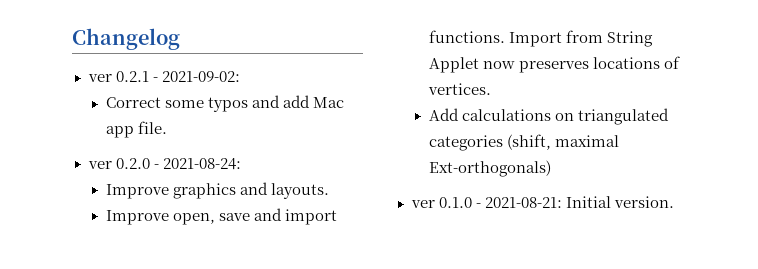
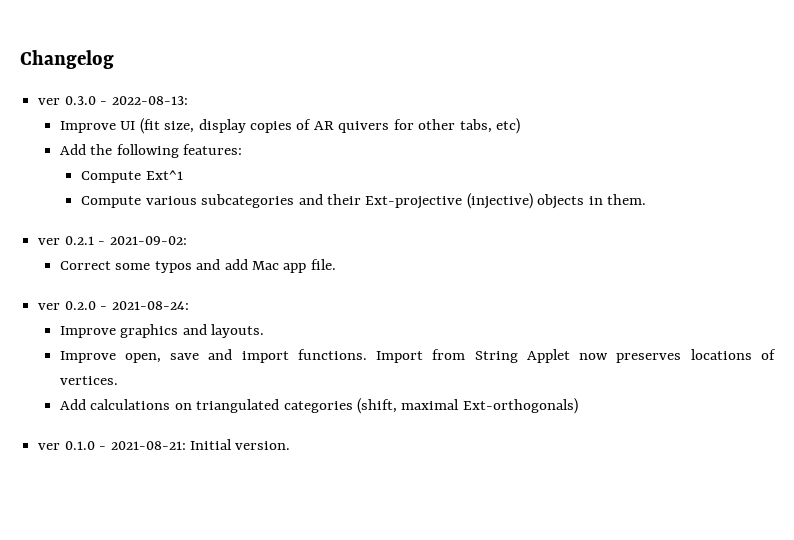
(180, 39) none -> [38,96,188,105] [59,118,521,134] [59,144,243,158] [81,170,183,183] [81,193,647,209] // ver 0.3.0 - 2022-08-13: // Improve UI (fit size, display copies of AR quivers for other tabs, etc) // Add the following features: // Compute Ext^1 // Compute various subcategories and their Ext-projective (injective) objects in them.

